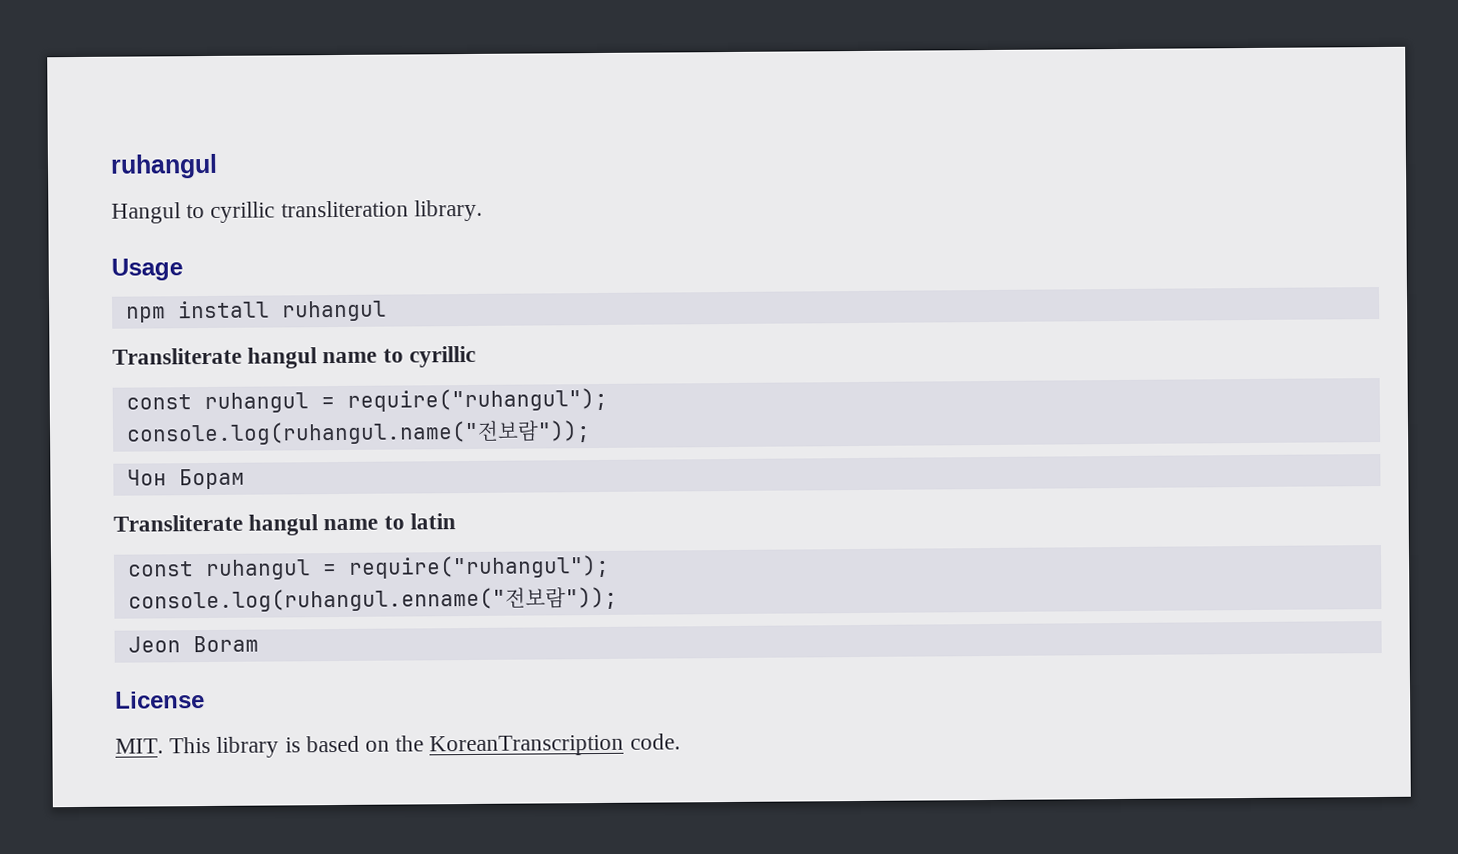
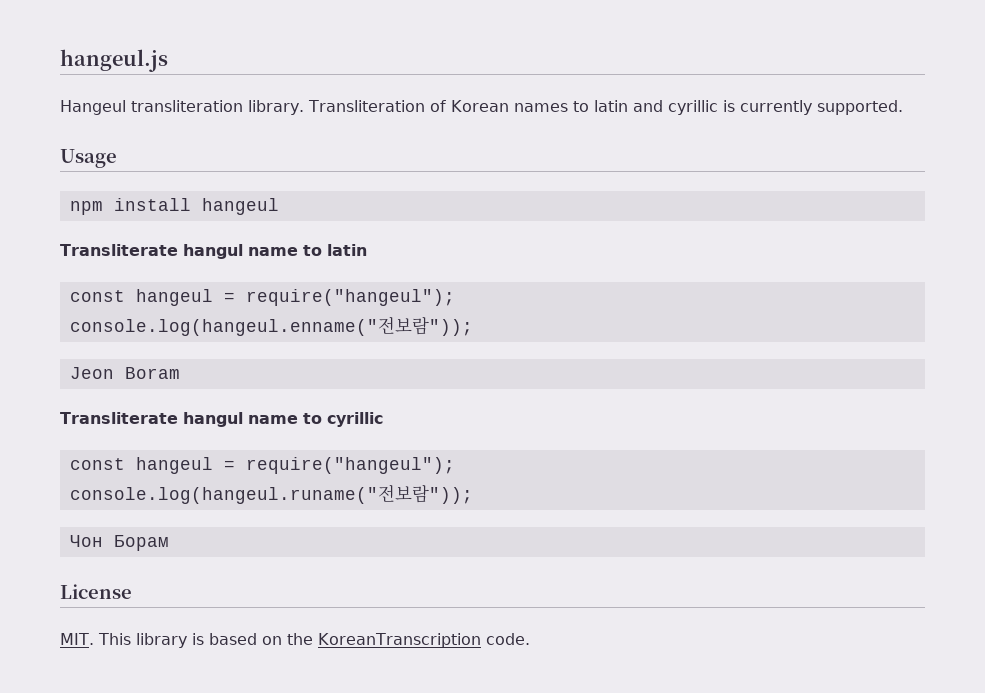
[110,153,218,179] [111,199,483,224] [111,258,183,281] [125,300,387,323] ruhangul // Hangul to cyrillic transliteration library. // Usage // npm install ruhangul -> [60,49,168,72] [60,100,903,115] [60,149,117,168] [69,198,279,215] [60,244,367,259] [69,289,455,306] [69,316,473,336] [69,367,180,379] hangeul.js // Hangeul transliteration library. Transliteration of Korean names to latin and cyrillic is currently supported. // Usage // npm install hangeul // Transliterate hangul name to latin // const hangeul = require("hangeul"); // console.log(hangeul.enname("전보람")); // Jeon Boram
[203,387,608,414] [125,420,591,446] [126,468,245,490] [113,513,456,536] [127,554,610,581] [127,586,618,613] [127,635,259,653] ruhangul = require("ruhangul"); // console.log(ruhangul.name("전보람")); // Чон Борам // Transliterate hangul name to latin // const ruhangul = require("ruhangul"); // console.log(ruhangul.enname("전보람")); // Jeon Boram -> [135,457,455,474] [69,484,473,504] [69,535,169,551] hangeul = require("hangeul"); // console.log(hangeul.runame("전보람")); // Чон Борам

